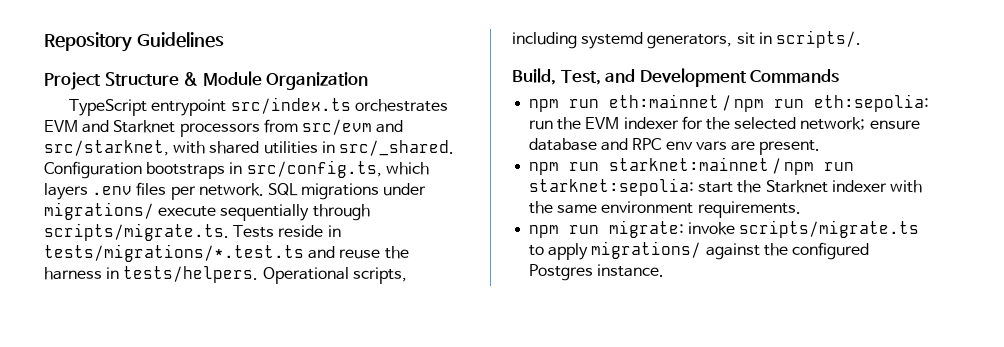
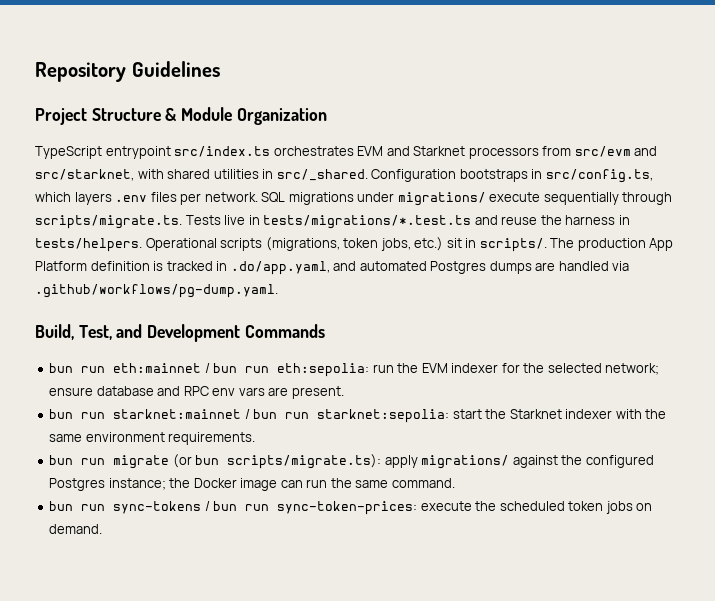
[278,225,324,237] reside -> [224,215,246,225] live
[352,267,407,284] [512,30,861,49] scripts, including systemd generators, sit in scripts/. -> [220,237,674,252] [35,261,630,275] [35,284,278,298] scripts (migrations, token jobs, etc.) sit in scripts/. The production App Platform definition is tracked in .do/app.yaml, and automated Postgres dumps are handled via .github/workflows/pg-dump.yaml.
[529,99,560,112] npm -> [49,363,74,373] bun
[734,99,765,112] npm -> [213,363,238,373] bun
[529,162,560,175] npm -> [49,409,74,419] bun
[784,162,815,175] npm -> [253,409,278,419] bun
[529,220,920,238] [529,245,545,256] npm run migrate: invoke scripts/migrate.ts to -> [49,454,382,469] bun run migrate (or bun scripts/migrate.ts):
[597,264,665,277] instance. -> [108,478,455,491] [49,501,653,515] [49,524,103,534] instance; the Docker image can run the same command. // bun run sync-tokens / bun run sync-token-prices: execute the scheduled token jobs on demand.

